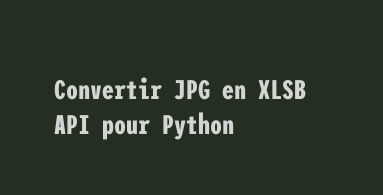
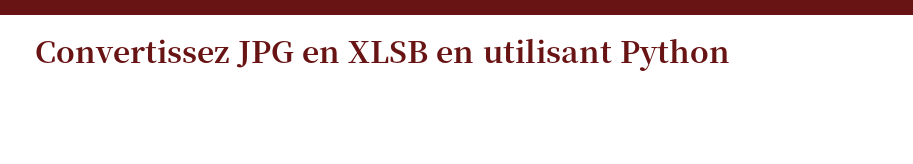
[54,77,162,100] Convertir -> [35,39,230,63] Convertissez
[54,115,150,140] API pour -> [436,38,612,63] en utilisant

